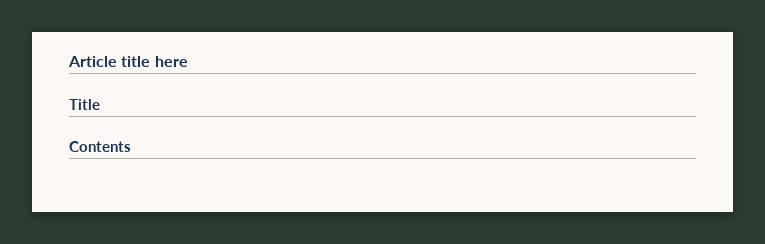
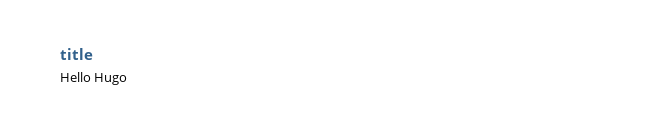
[68,56,117,67] Article -> (60, 54) none
[154,56,188,67] [69,99,100,110] [69,141,131,152] here // Title // Contents -> [60,72,128,85] // Hello Hugo

